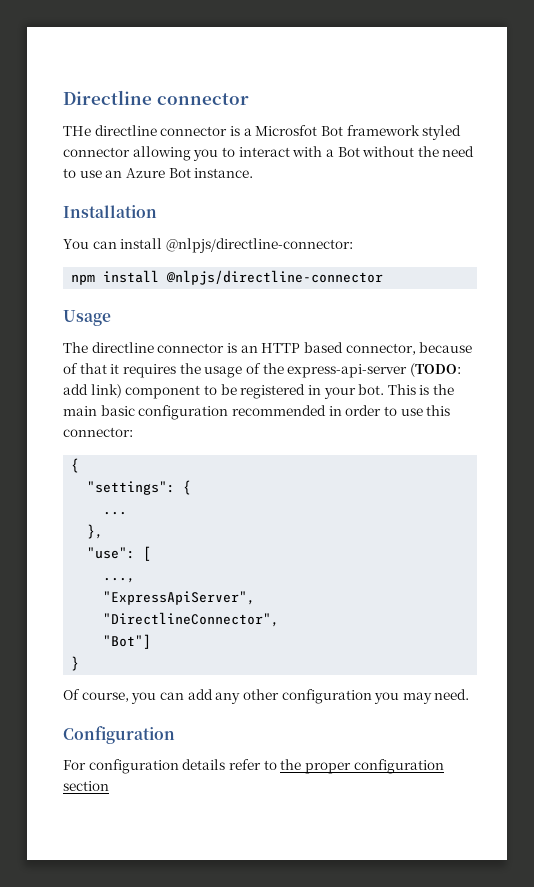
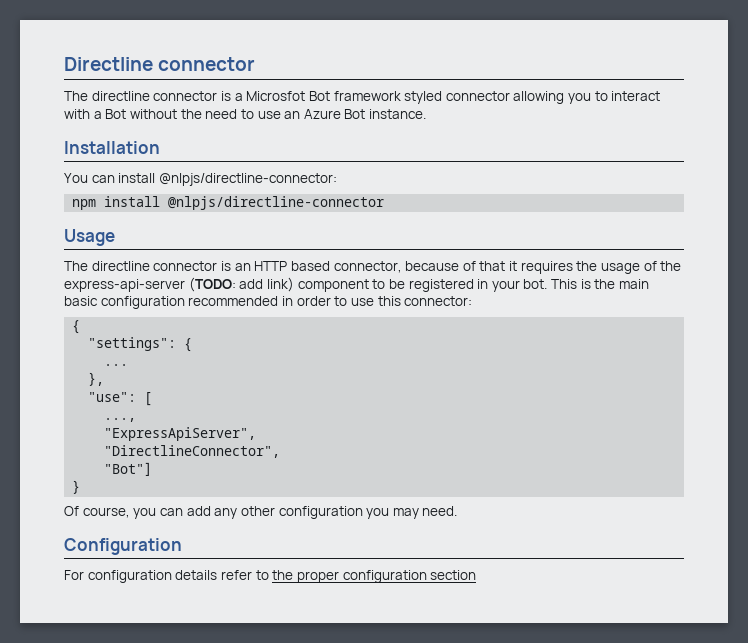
[63,126,91,136] THe -> [64,91,88,101] The

